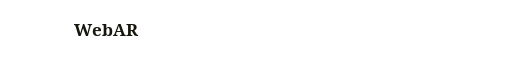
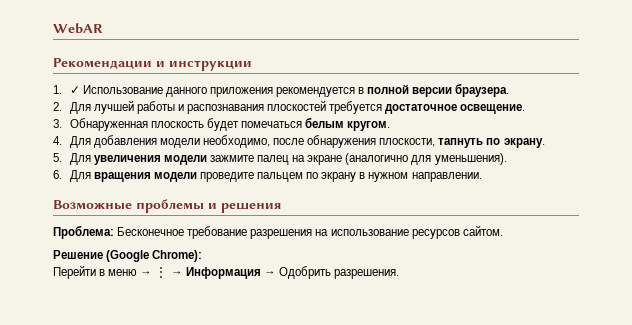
(139, 30) none -> [53,58,252,71] [53,83,510,97] [53,100,526,114] [53,117,391,131] [53,135,545,148] [53,153,507,165] [53,170,482,182] [53,199,281,213] [53,225,503,239] [53,250,203,262] [53,265,399,279] // Рекомендации и инструкции // 1. ✓ Использование данного приложения рекомендуется в полной версии браузера. // 2. Для лучшей работы и распознавания плоскостей требуется достаточное освещение. // 3. Обнаруженная плоскость будет помечаться белым кругом. // 4. Для добавления модели необходимо, после обнаружения плоскости, тапнуть по экрану. // 5. Для увеличения модели зажмите палец на экране (аналогично для уменьшения). // 6. Для вращения модели проведите пальцем по экрану в нужном направлении. // Возможные проблемы и решения // Проблема: Бесконечное требование разрешения на использование ресурсов сайтом. // Решение (Google Chrome): // Перейти в меню → ⋮ → Информация → Одобрить разрешения.

